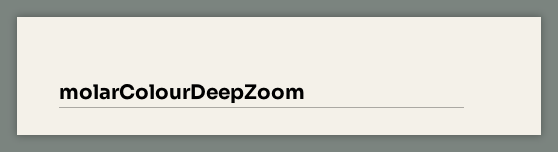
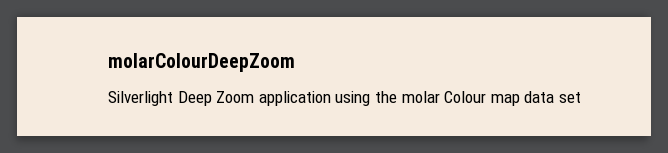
(305, 93) none -> [108,91,581,106] // Silverlight Deep Zoom application using the molar Colour map data set

